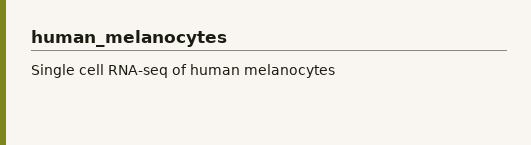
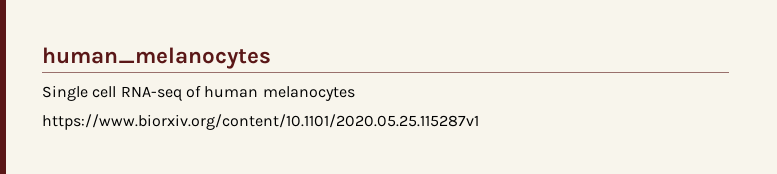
(335, 71) none -> [42,114,479,130] // https://www.biorxiv.org/content/10.1101/2020.05.25.115287v1

